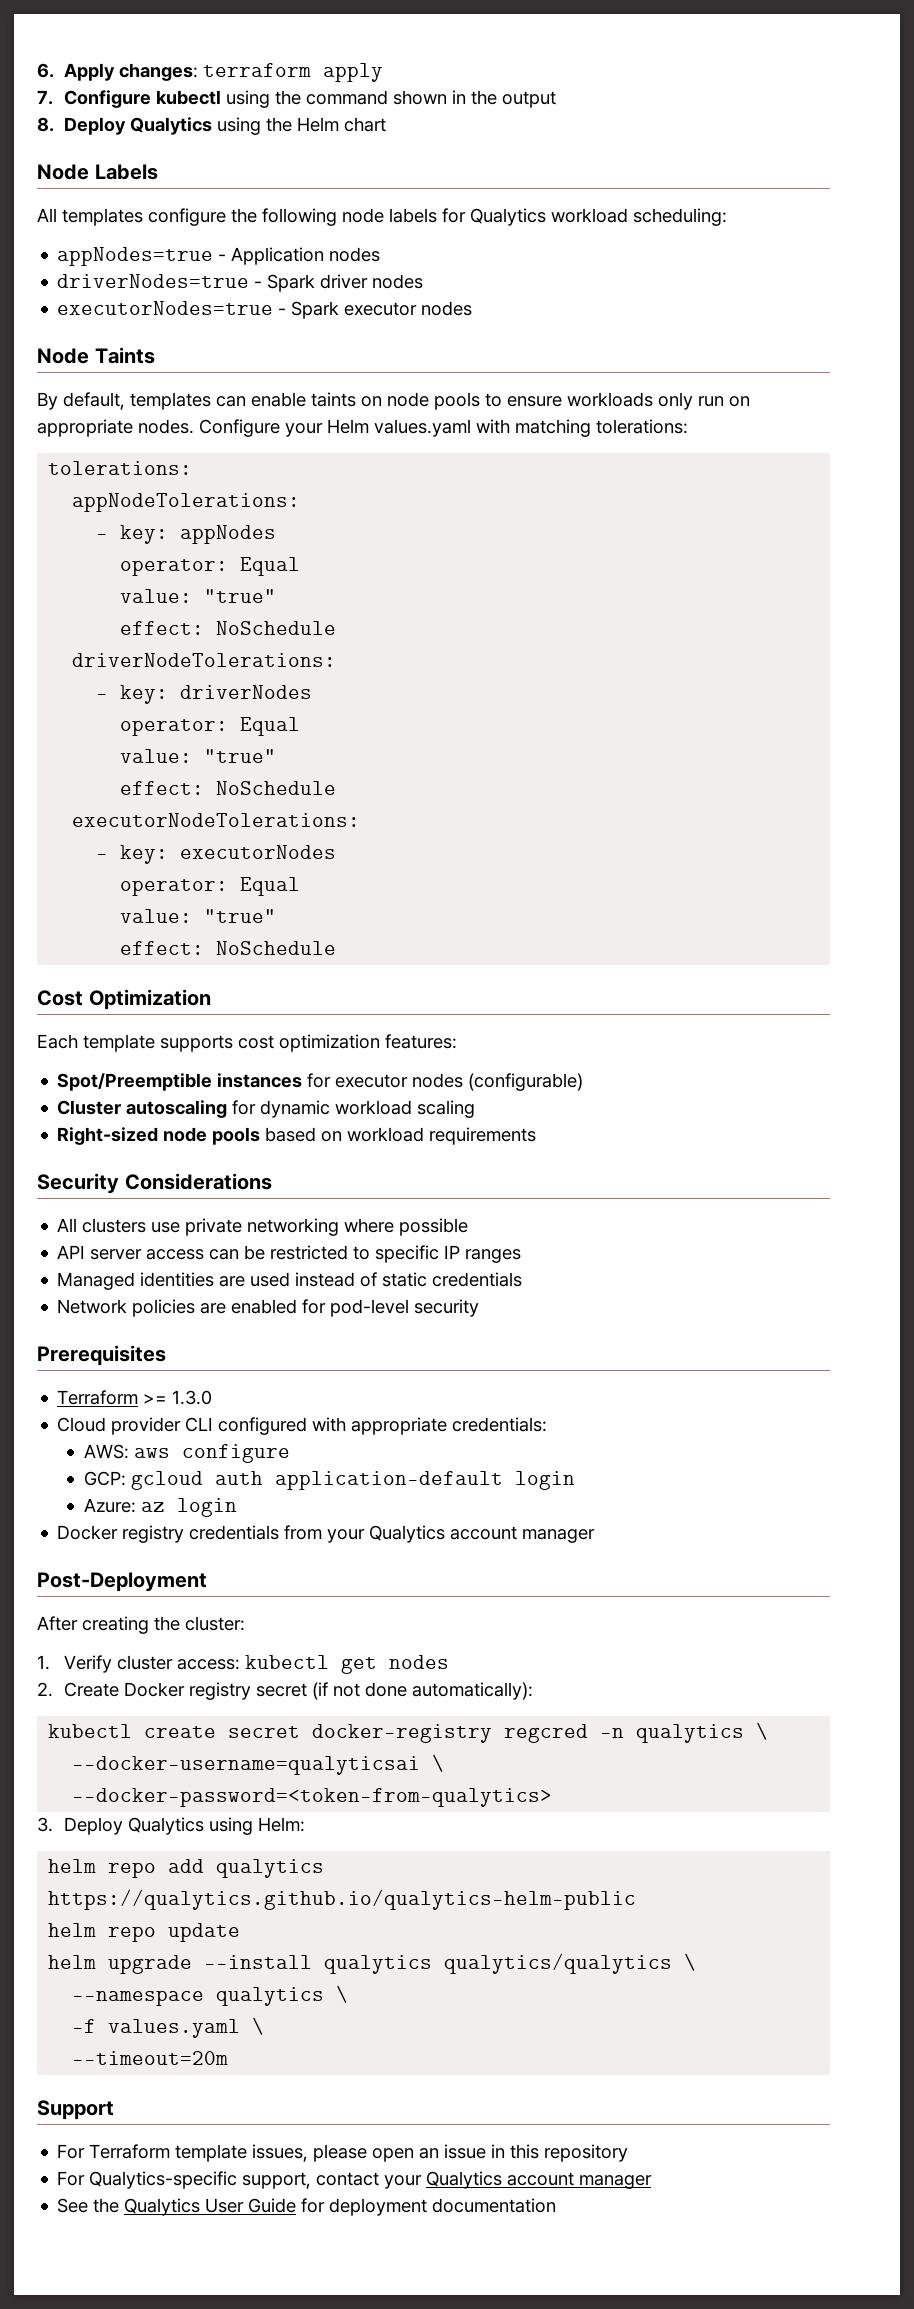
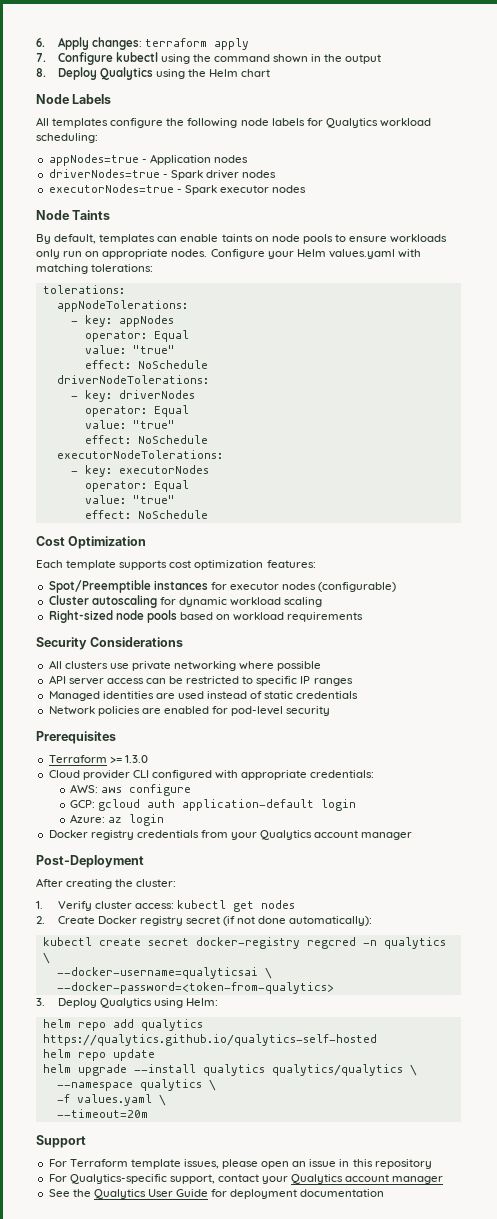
[48,1889,637,1910] https://qualytics.github.io/qualytics-helm-public -> [42,1034,377,1046] https://qualytics.github.io/qualytics-self-hosted

